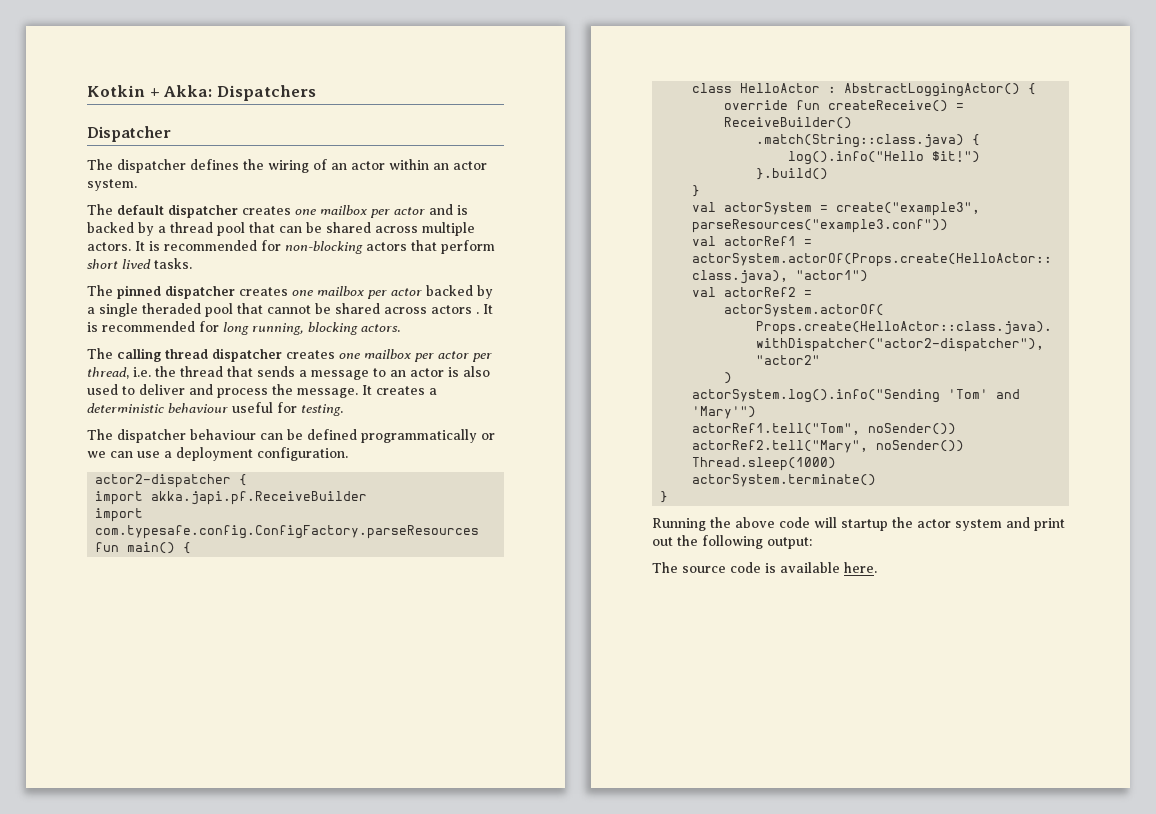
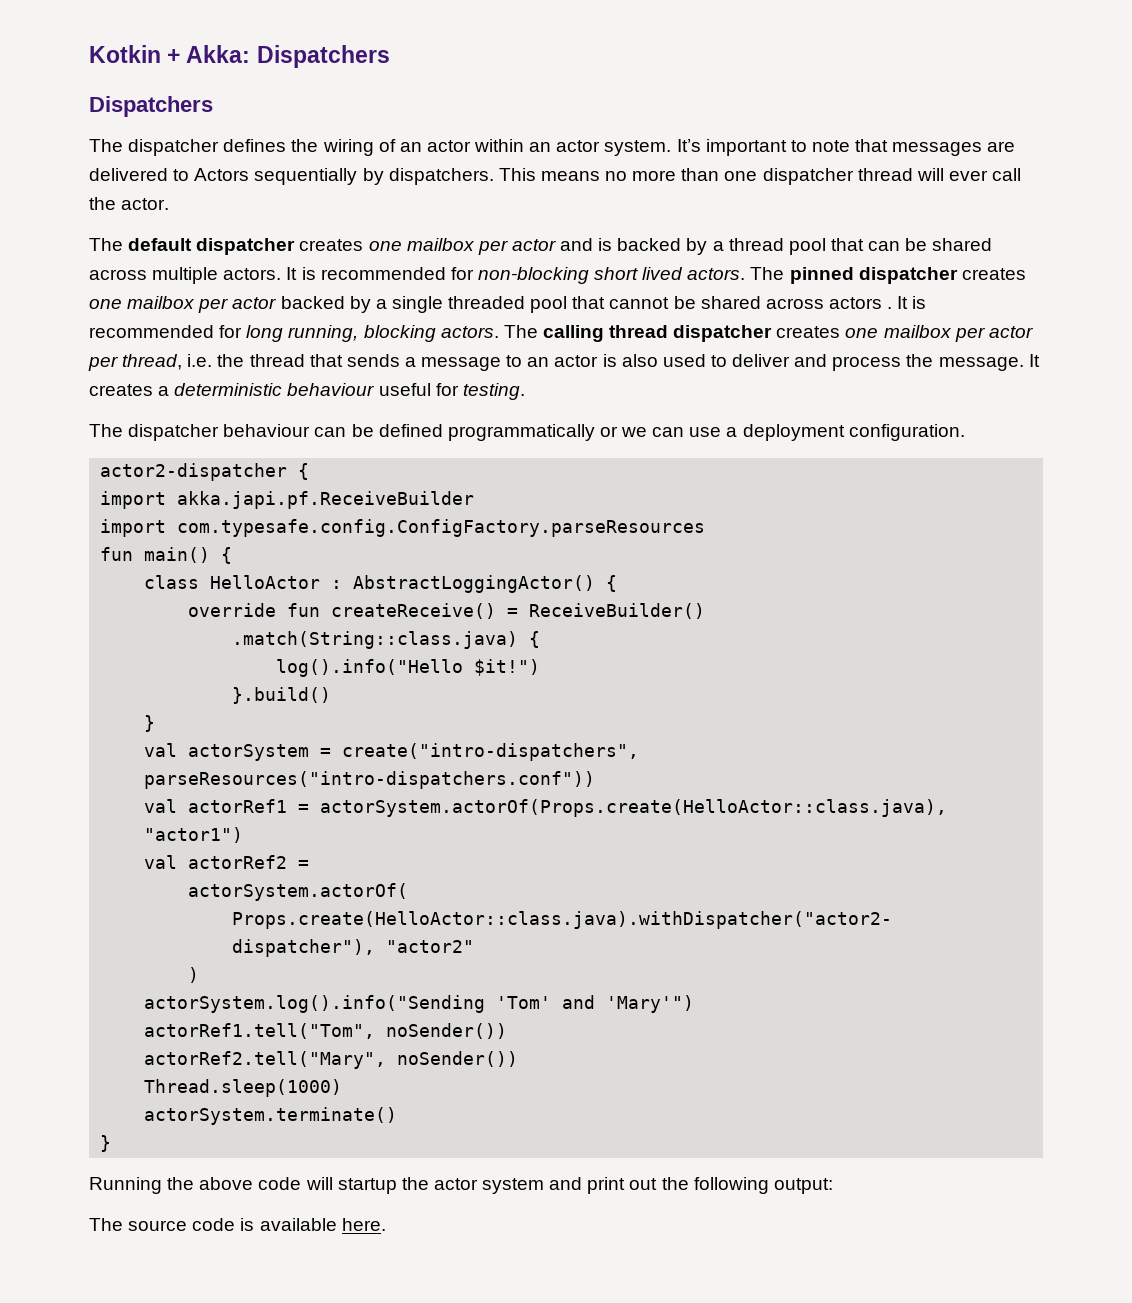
[87,126,171,142] Dispatcher -> [89,96,213,117] Dispatchers
(137, 185) none -> [676,139,1016,156] [89,168,1022,185] [89,197,170,210] It’s important to note that messages are delivered to Actors sequentially by dispatchers. This means no more than one dispatcher thread will ever call the actor.
[366,240,495,254] actors that perform -> (589, 275) none
[154,258,192,269] tasks. // -> [687,268,746,280] actors.
[142,303,201,314] theraded -> [448,296,526,309] threaded
(400, 328) // -> (499, 332) none
[836,202,981,216] [692,219,949,233] create("example3", parseResources("example3.conf")) -> [342,743,640,761] [144,771,596,789] create("intro-dispatchers", parseResources("intro-dispatchers.conf"))

